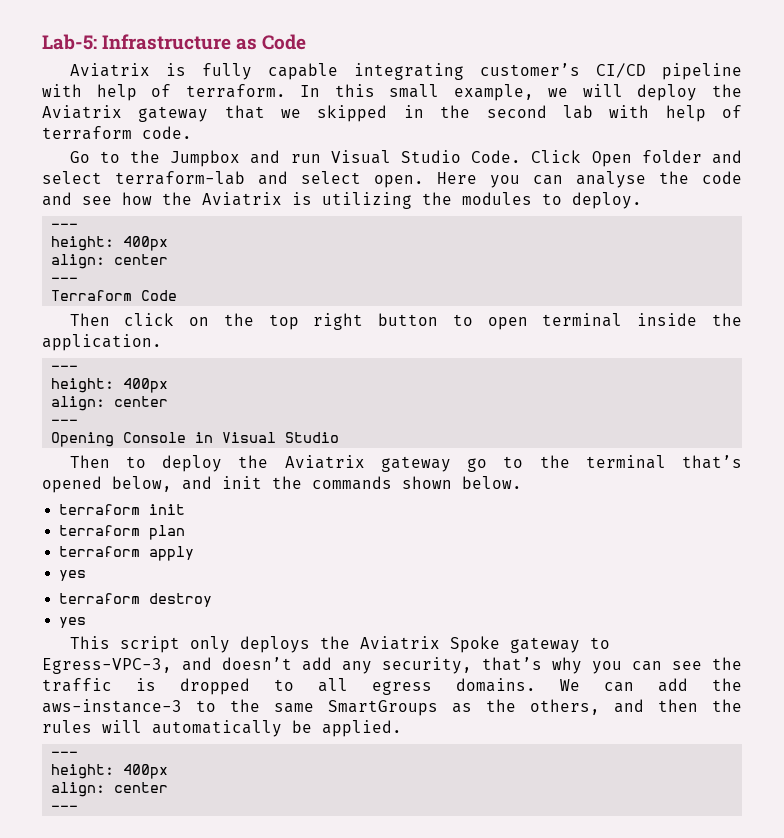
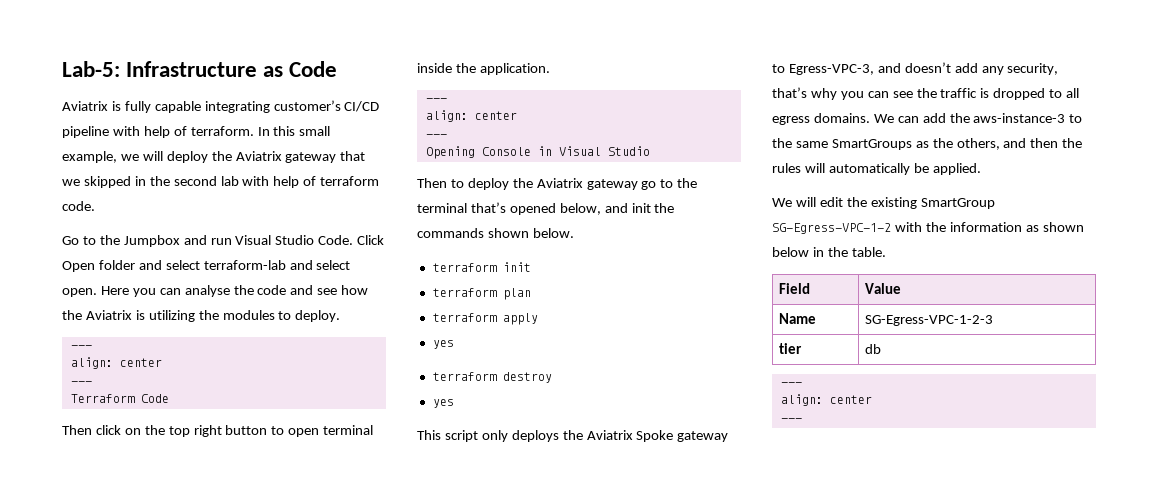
[51,236,169,251] // height: 400px -> (92, 347) none
[51,378,169,393] // height: 400px -> (447, 100) none
[51,751,79,757] [51,764,169,779] // --- // height: 400px -> [772,197,995,209] [772,222,1084,234] [772,247,886,257] [779,283,811,294] [865,283,902,294] [779,313,817,324] [865,315,994,326] [779,343,803,354] [865,344,882,354] [780,382,802,386] // We will edit the existing SmartGroup SG-Egress-VPC-1-2 with the information as shown below in the table. // Field | Value // Name | SG-Egress-VPC-1-2-3 // tier | db // ---

